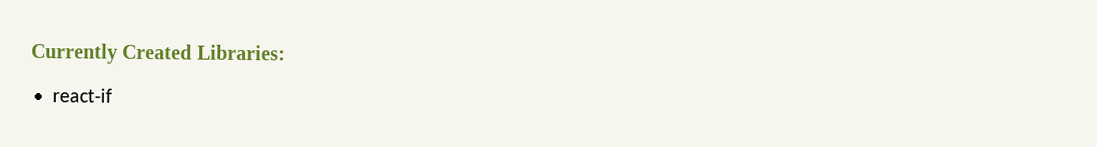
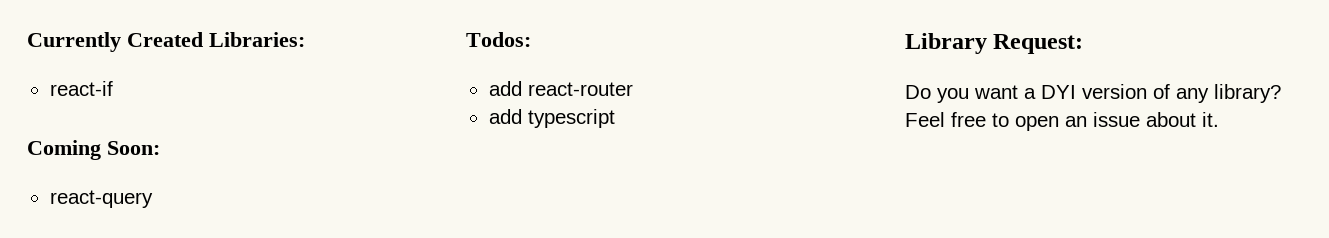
(112, 95) none -> [27,140,160,160] [49,190,153,208] [466,32,531,47] [488,81,633,96] [488,109,615,128] [905,33,1084,54] [905,84,1281,103] [905,112,1219,131] // Coming Soon: // react-query // Todos: // add react-router // add typescript // Library Request: // Do you want a DYI version of any library? Feel free to open an issue about it.

